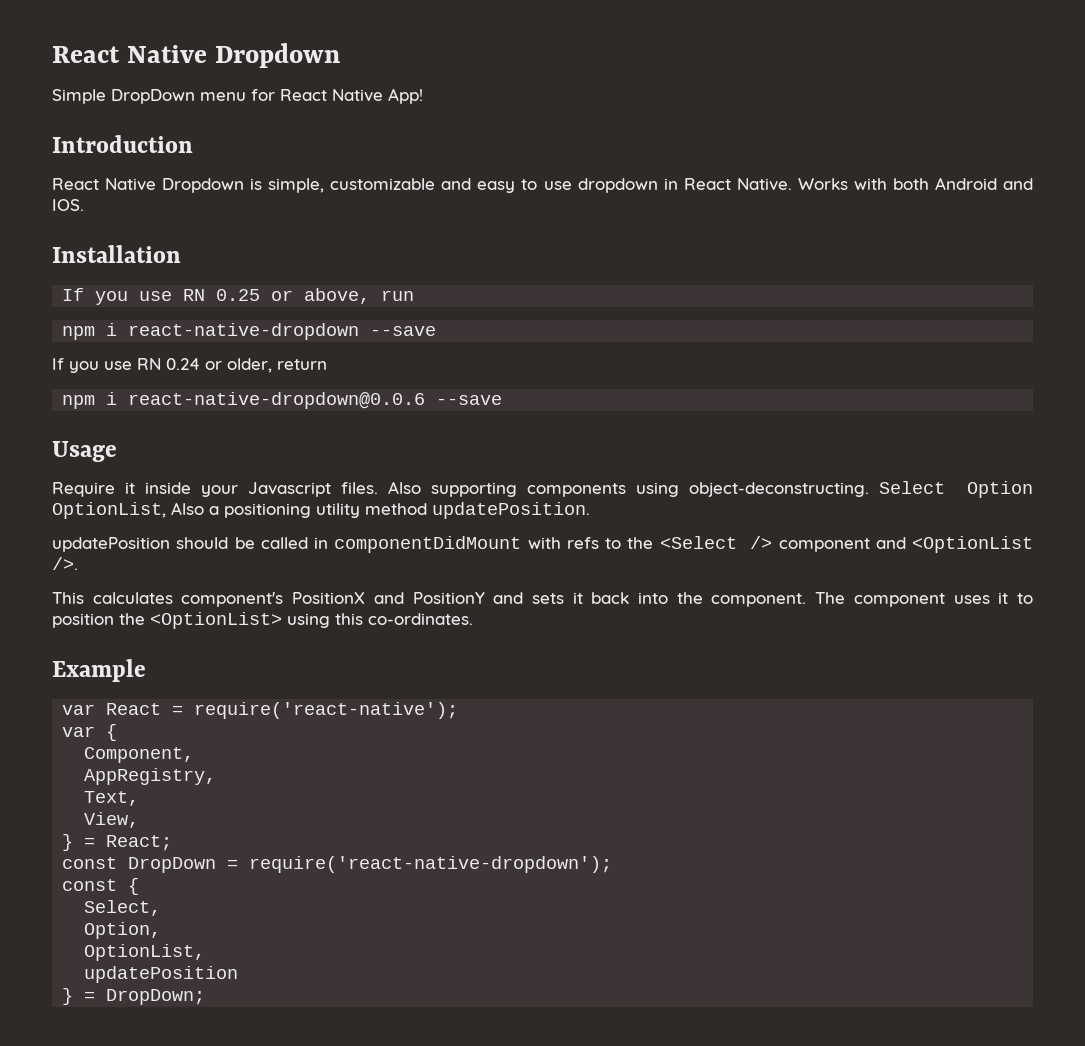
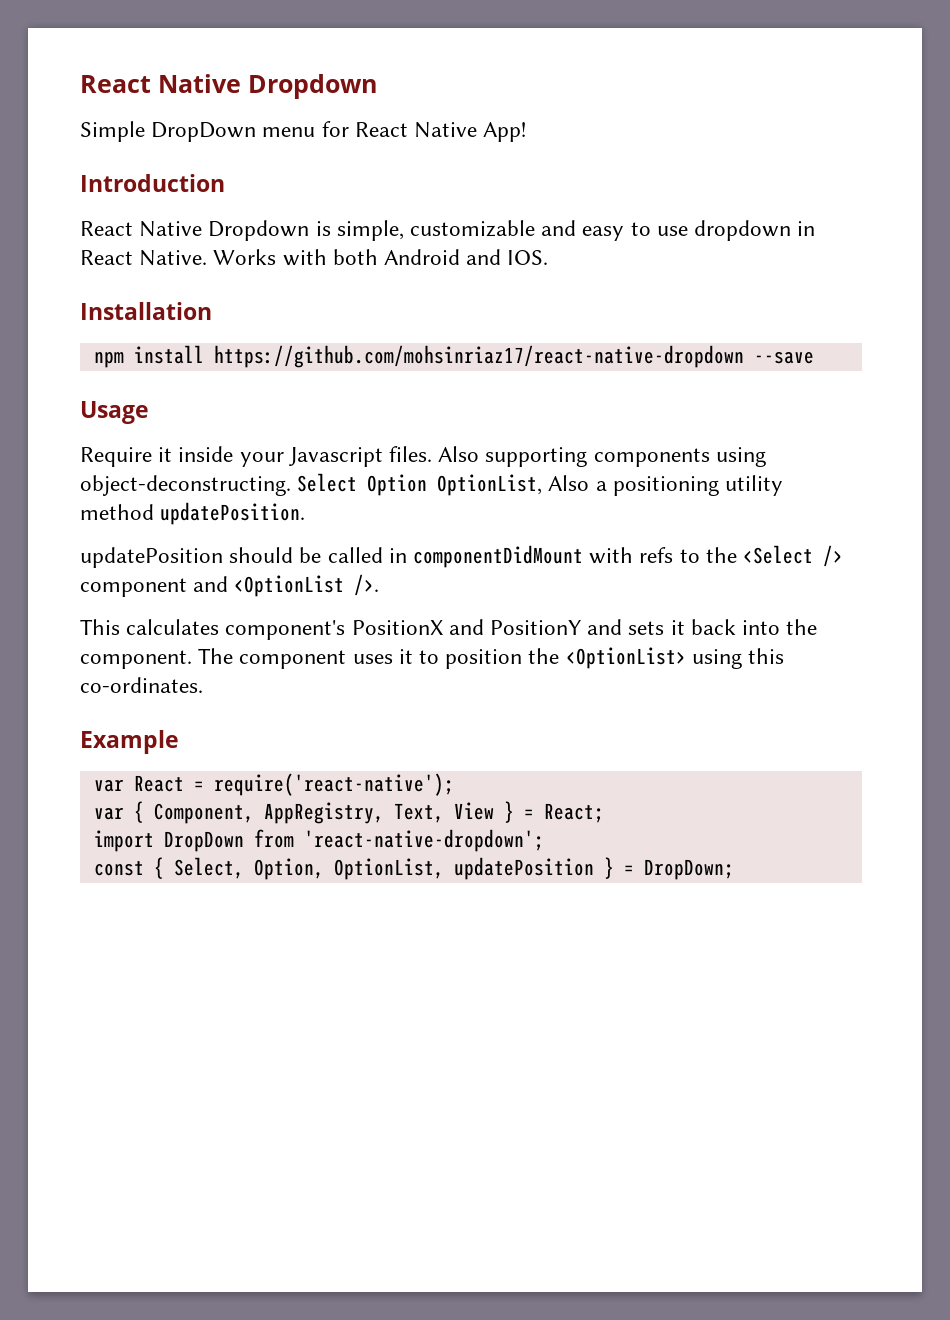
[62,288,415,305] [62,323,437,340] [52,358,327,373] [62,392,426,409] If you use RN 0.25 or above, run // npm i react-native-dropdown --save // If you use RN 0.24 or older, return // npm i react-native-dropdown@0.0.6 -> [93,345,744,368] npm install https://github.com/mohsinriaz17/react-native-dropdown
(118, 732) // -> (144, 812) none
(195, 755) // -> (254, 813) none
(217, 776) // -> (384, 813) none
[84,812,140,828] // View, // -> [453,802,494,820] View
[62,856,613,873] const DropDown = require('react-native-dropdown'); -> [93,829,544,852] import DropDown from 'react-native-dropdown';
(140, 886) // -> (164, 868) none
(162, 908) // -> (244, 868) none
[84,944,206,961] [84,966,239,983] // OptionList, // updatePosition // -> [333,857,594,880] OptionList, updatePosition

